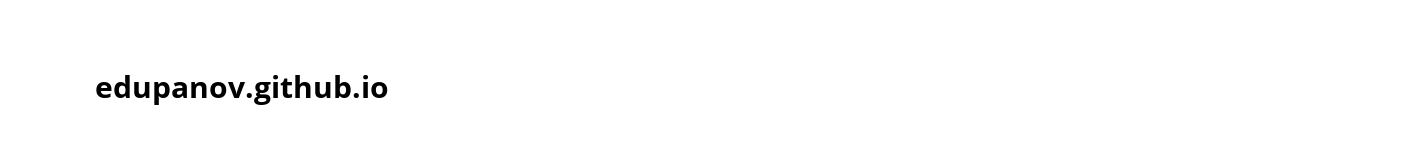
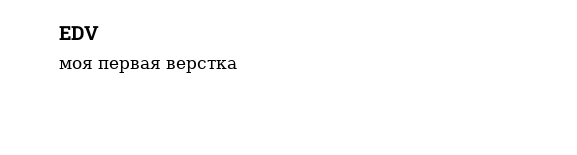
[95,75,389,105] edupanov.github.io -> [59,26,99,40] [59,60,237,73] EDV // моя первая верстка

